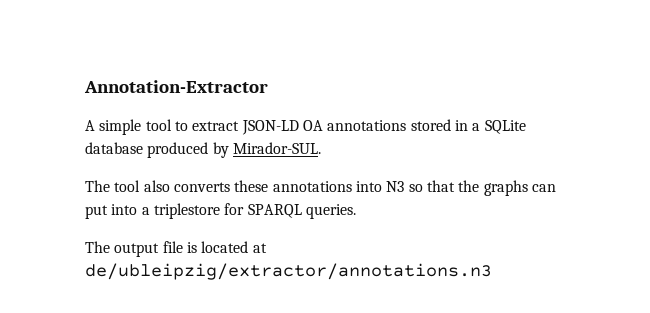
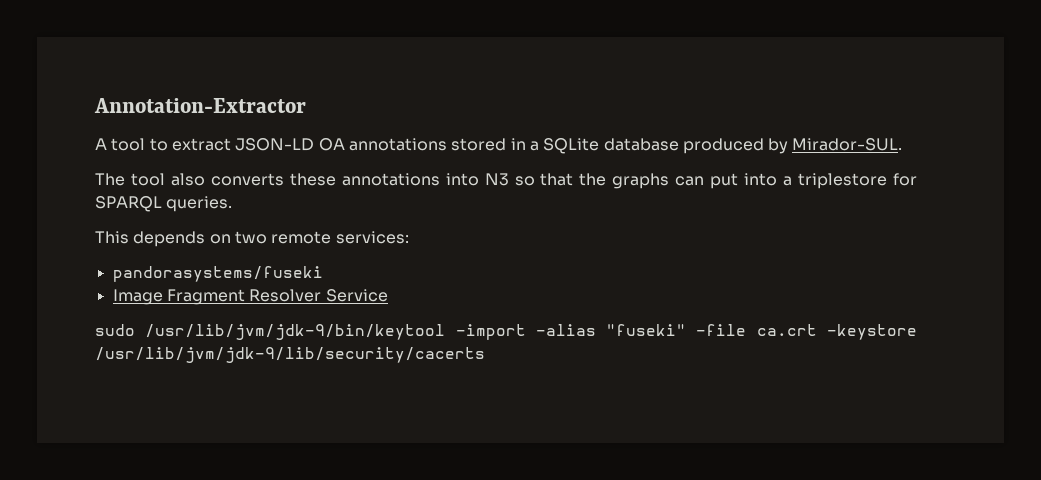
[99,119,142,135] simple -> (107, 144) none
[85,241,267,257] [85,263,492,280] The output file is located at de/ubleipzig/extractor/annotations.n3 -> [95,231,409,247] [112,266,323,282] [112,289,388,305] [95,324,918,340] [95,347,485,363] This depends on two remote services: // pandorasystems/fuseki // Image Fragment Resolver Service // sudo /usr/lib/jvm/jdk-9/bin/keytool -import -alias "fuseki" -file ca.crt -keystore /usr/lib/jvm/jdk-9/lib/security/cacerts

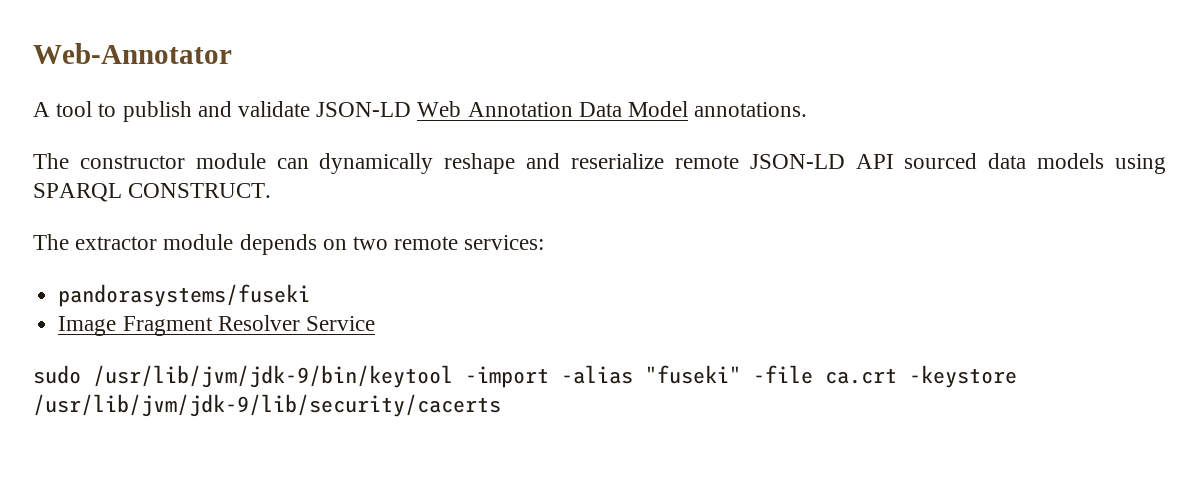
[94,98,306,113] Annotation-Extractor -> [33,43,232,64] Web-Annotator
[171,138,903,154] [95,173,918,189] [95,196,233,212] [95,231,129,244] extract JSON-LD OA annotations stored in a SQLite database produced by Mirador-SUL. // The tool also converts these annotations into N3 so that the graphs can put into a triplestore for SPARQL queries. // This -> [122,101,808,122] [33,153,1167,174] [33,183,272,202] [33,234,234,250] publish and validate JSON-LD Web Annotation Data Model annotations. // The constructor module can dynamically reshape and reserialize remote JSON-LD API sourced data models using SPARQL CONSTRUCT. // The extractor module

